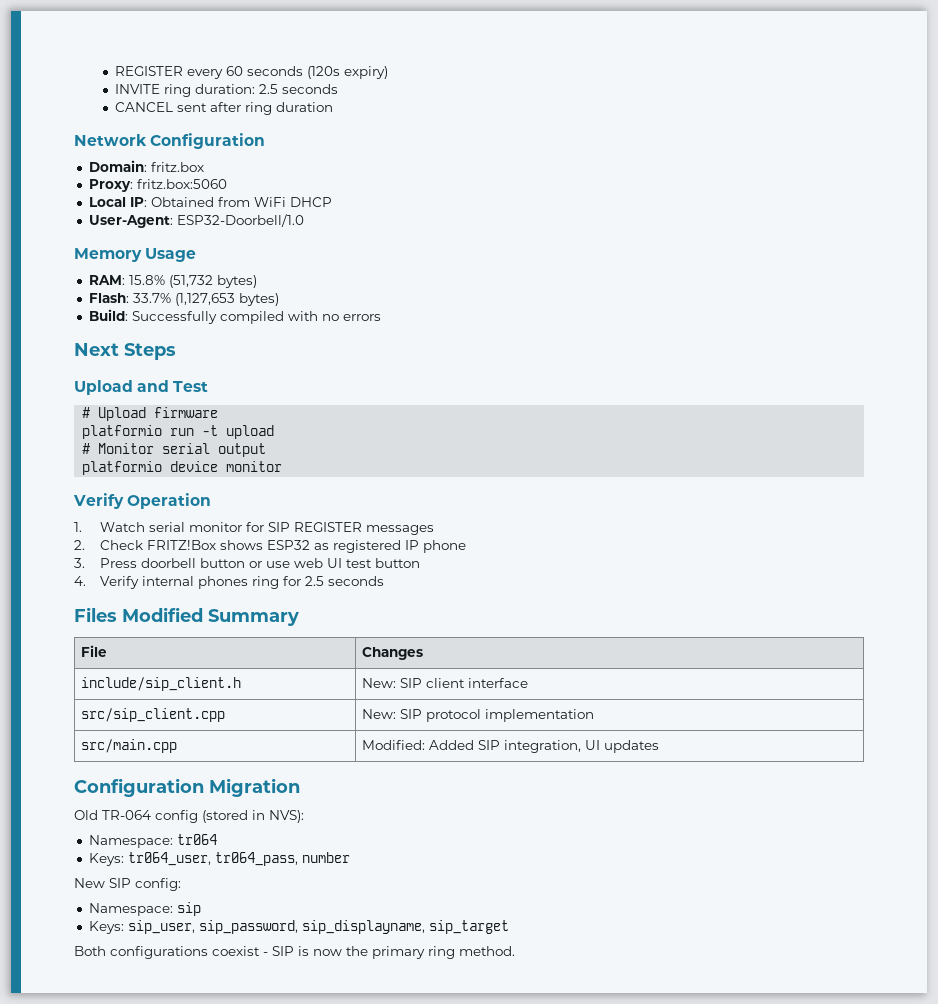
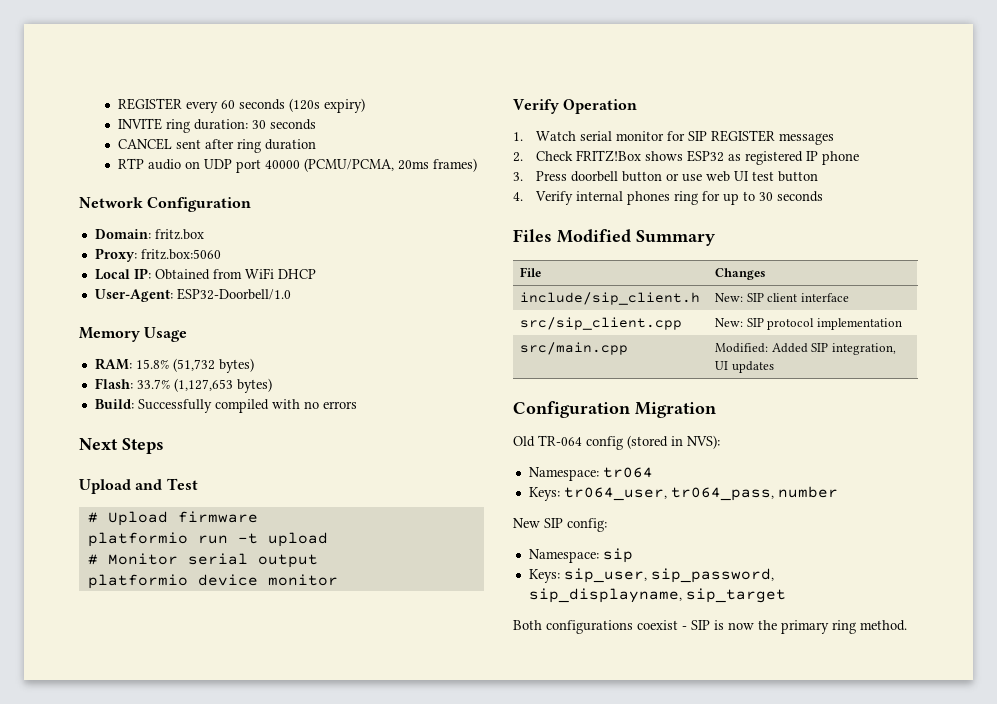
[259,84,279,94] 2.5 -> [252,120,267,129] 30
(334, 107) none -> [118,158,478,173] // RTP audio on UDP port 40000 (PCMU/PCMA, 20ms frames)
[305,576,325,586] 2.5 -> [723,191,774,205] up to 30

